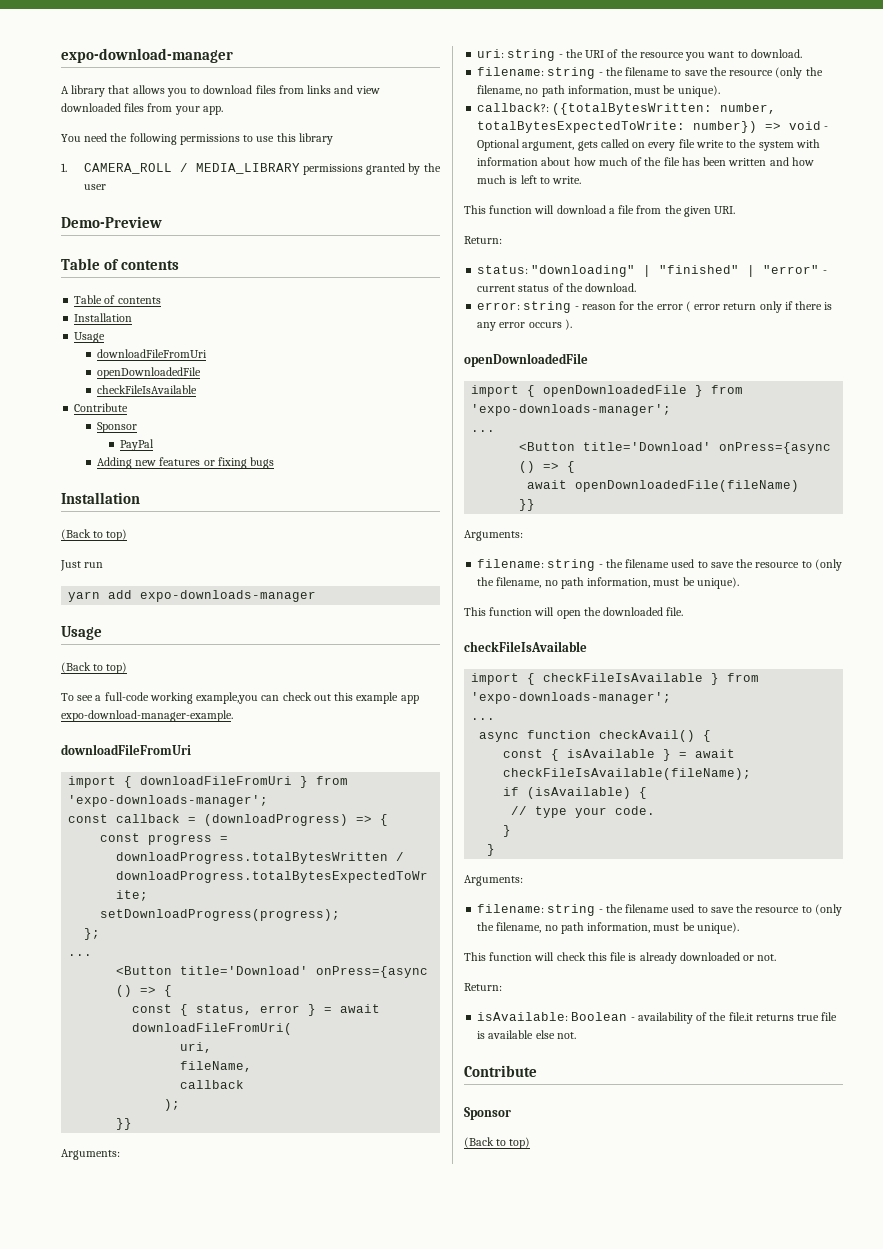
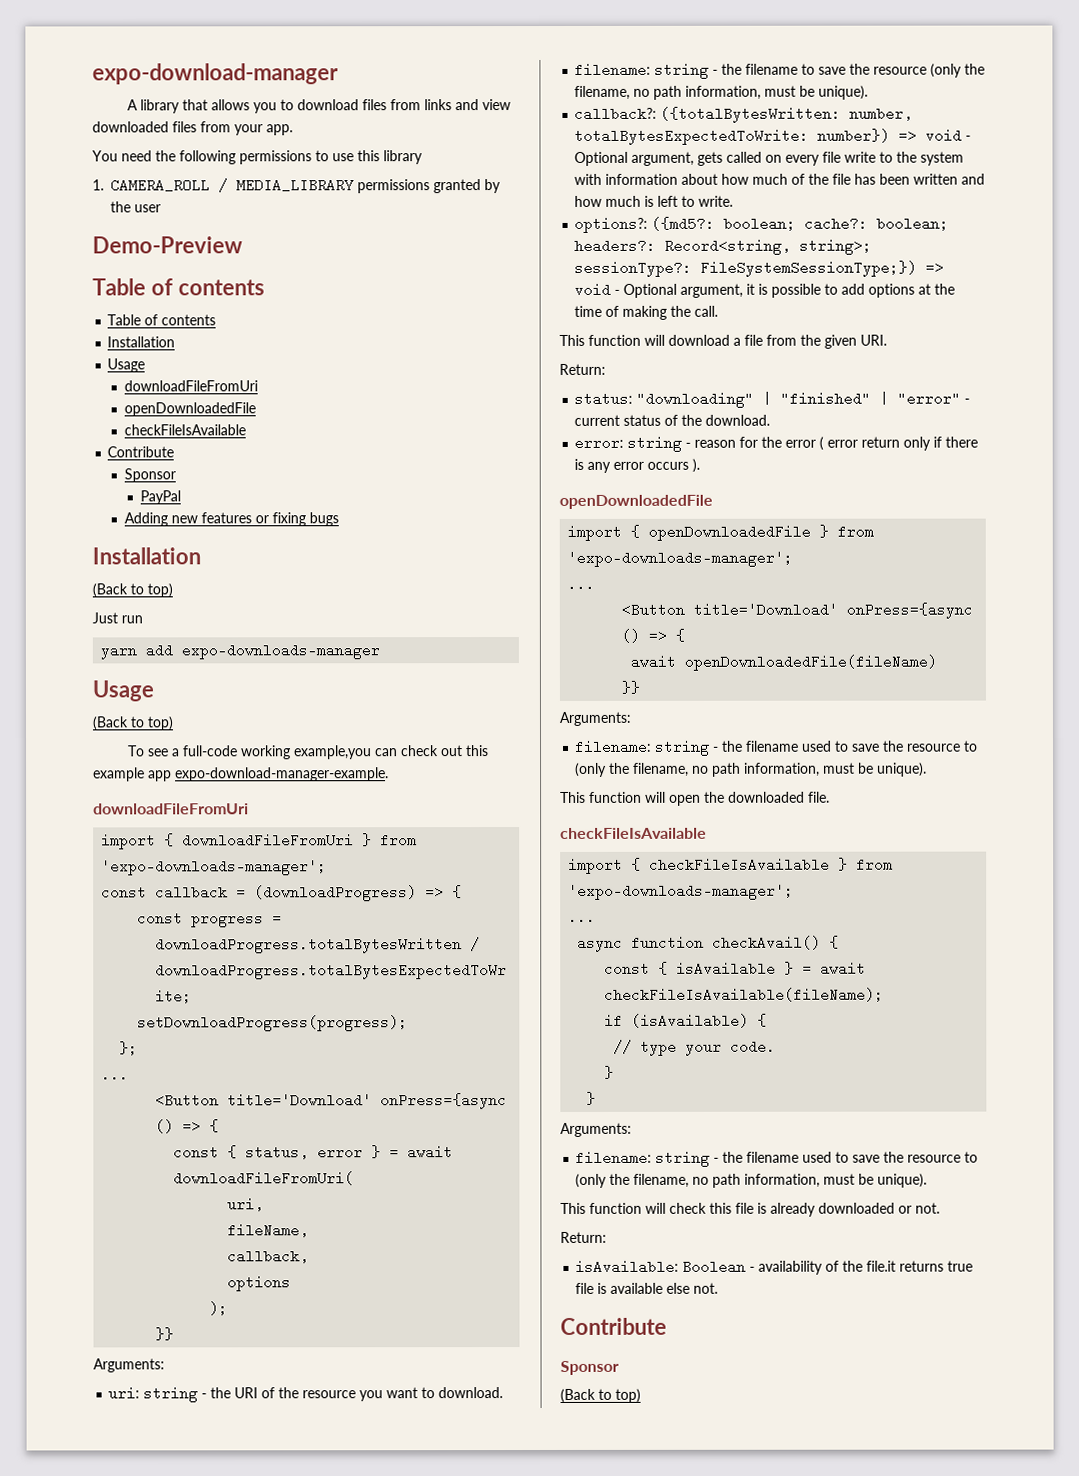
[180,1080,245,1089] callback -> [227,1249,310,1264] [227,1276,292,1292] callback, // options
(582, 180) none -> [574,216,950,233] [574,238,873,255] [574,260,945,277] [574,282,956,298] [574,305,719,320] // options?: ({md5?: boolean; cache?: boolean; headers?: Record<string, string>; sessionType?: FileSystemSessionType;}) => void - Optional argument, it is possible to add options at the time of making the call.

